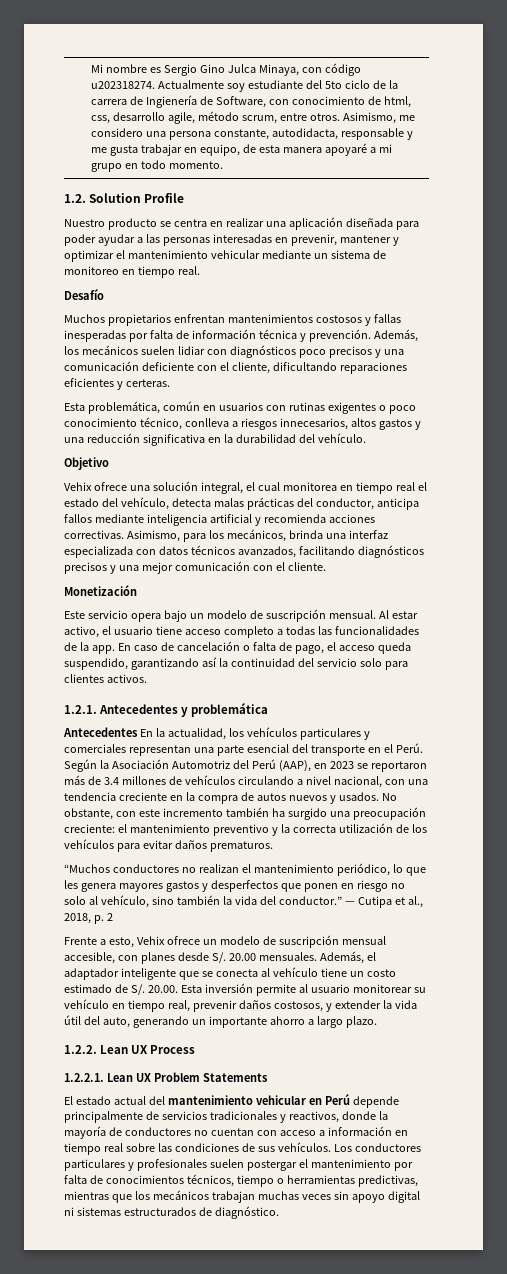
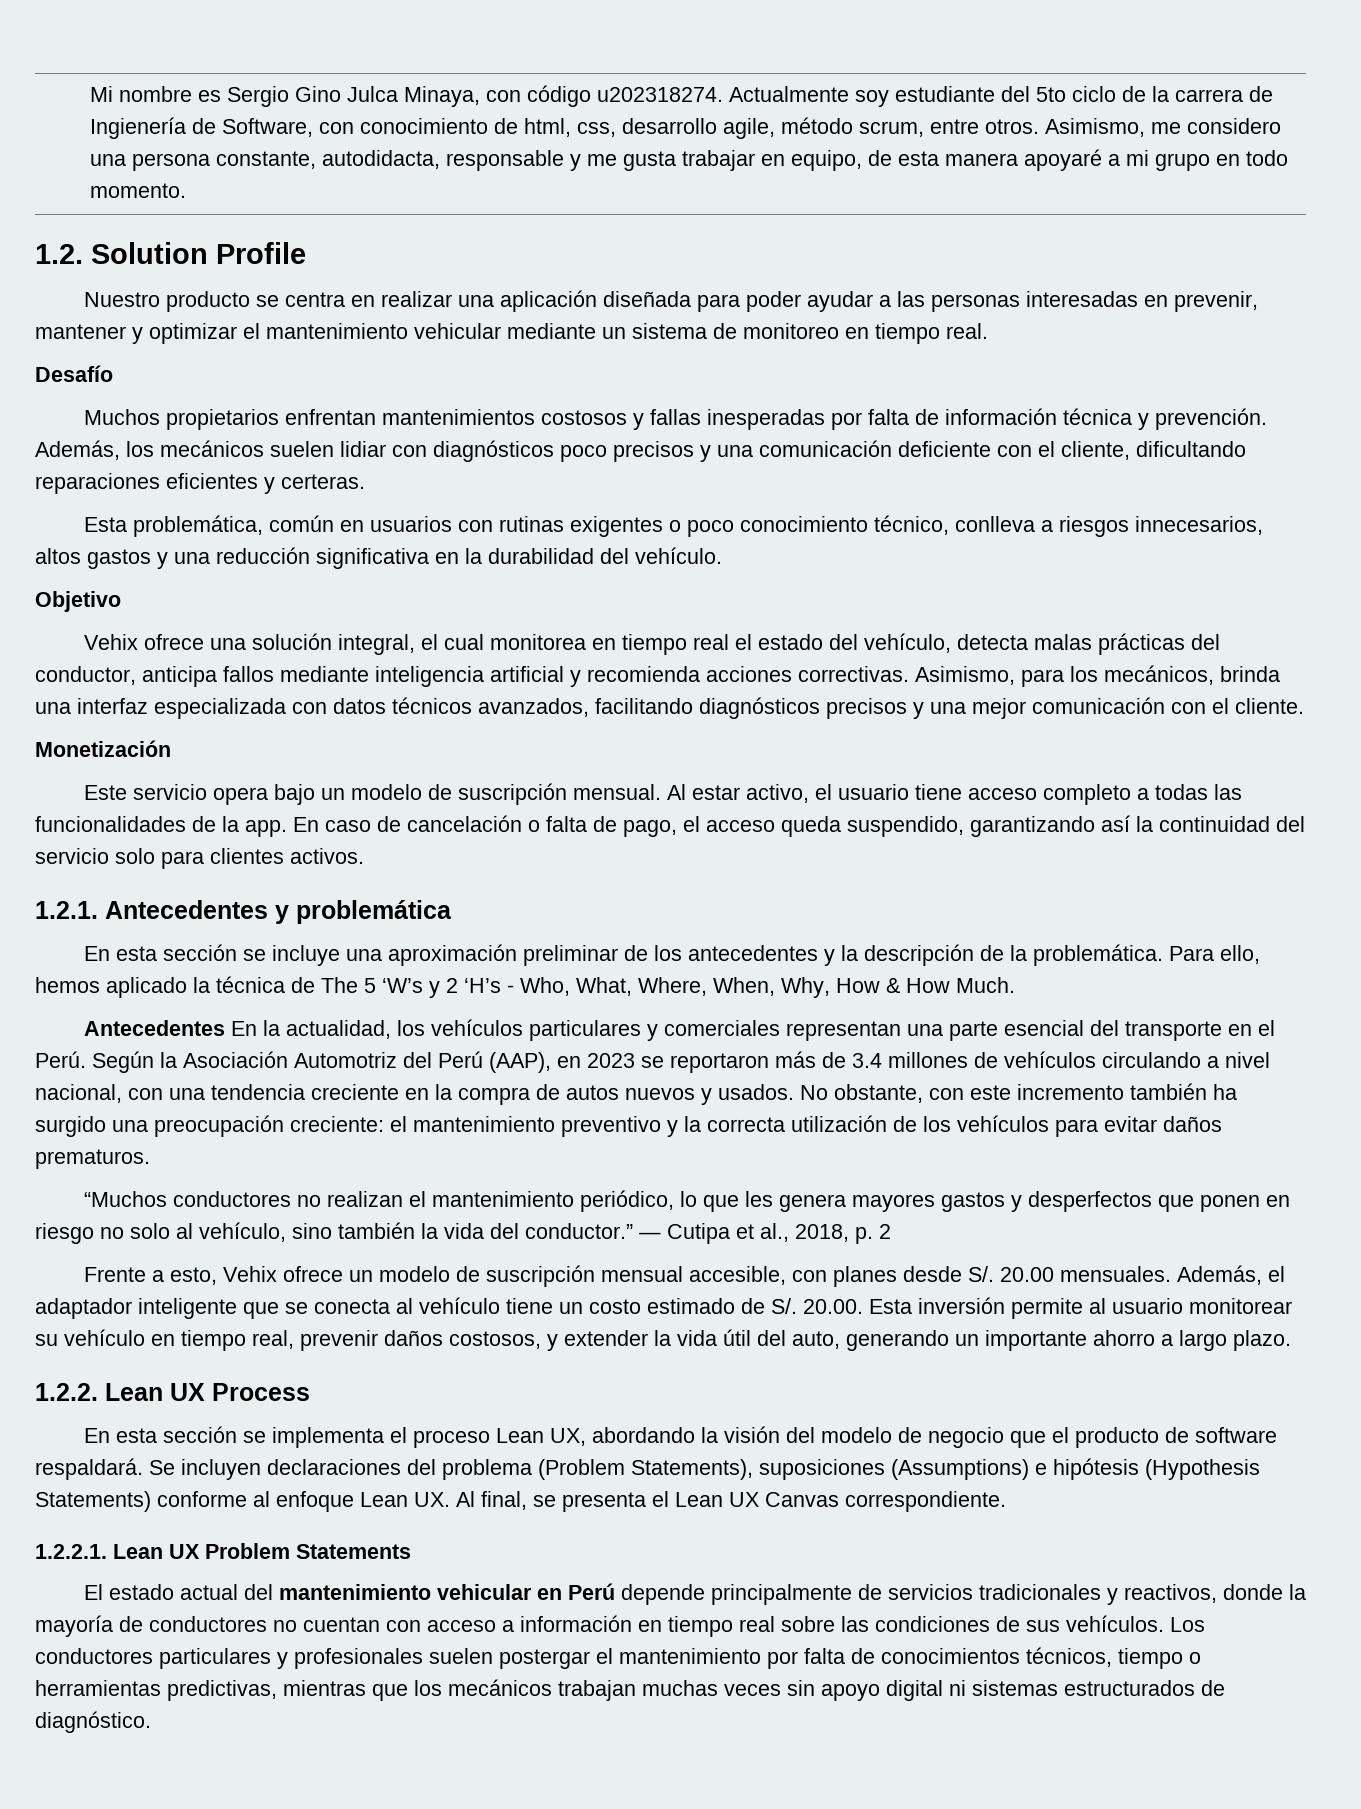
(269, 709) none -> [83,944,1260,966] [35,976,1015,998] // En esta sección se incluye una aproximación preliminar de los antecedentes y la descripción de la problemática. Para ello, hemos aplicado la técnica de The 5 ‘W’s y 2 ‘H’s - Who, What, Where, When, Why, How & How Much.
(196, 1049) none -> [83,1426,1277,1448] [35,1458,1260,1480] [35,1491,1006,1512] // En esta sección se implementa el proceso Lean UX, abordando la visión del modelo de negocio que el producto de software respaldará. Se incluyen declaraciones del problema (Problem Statements), suposiciones (Assumptions) e hipótesis (Hypothesis Statements) conforme al enfoque Lean UX. Al final, se presenta el Lean UX Canvas correspondiente.

